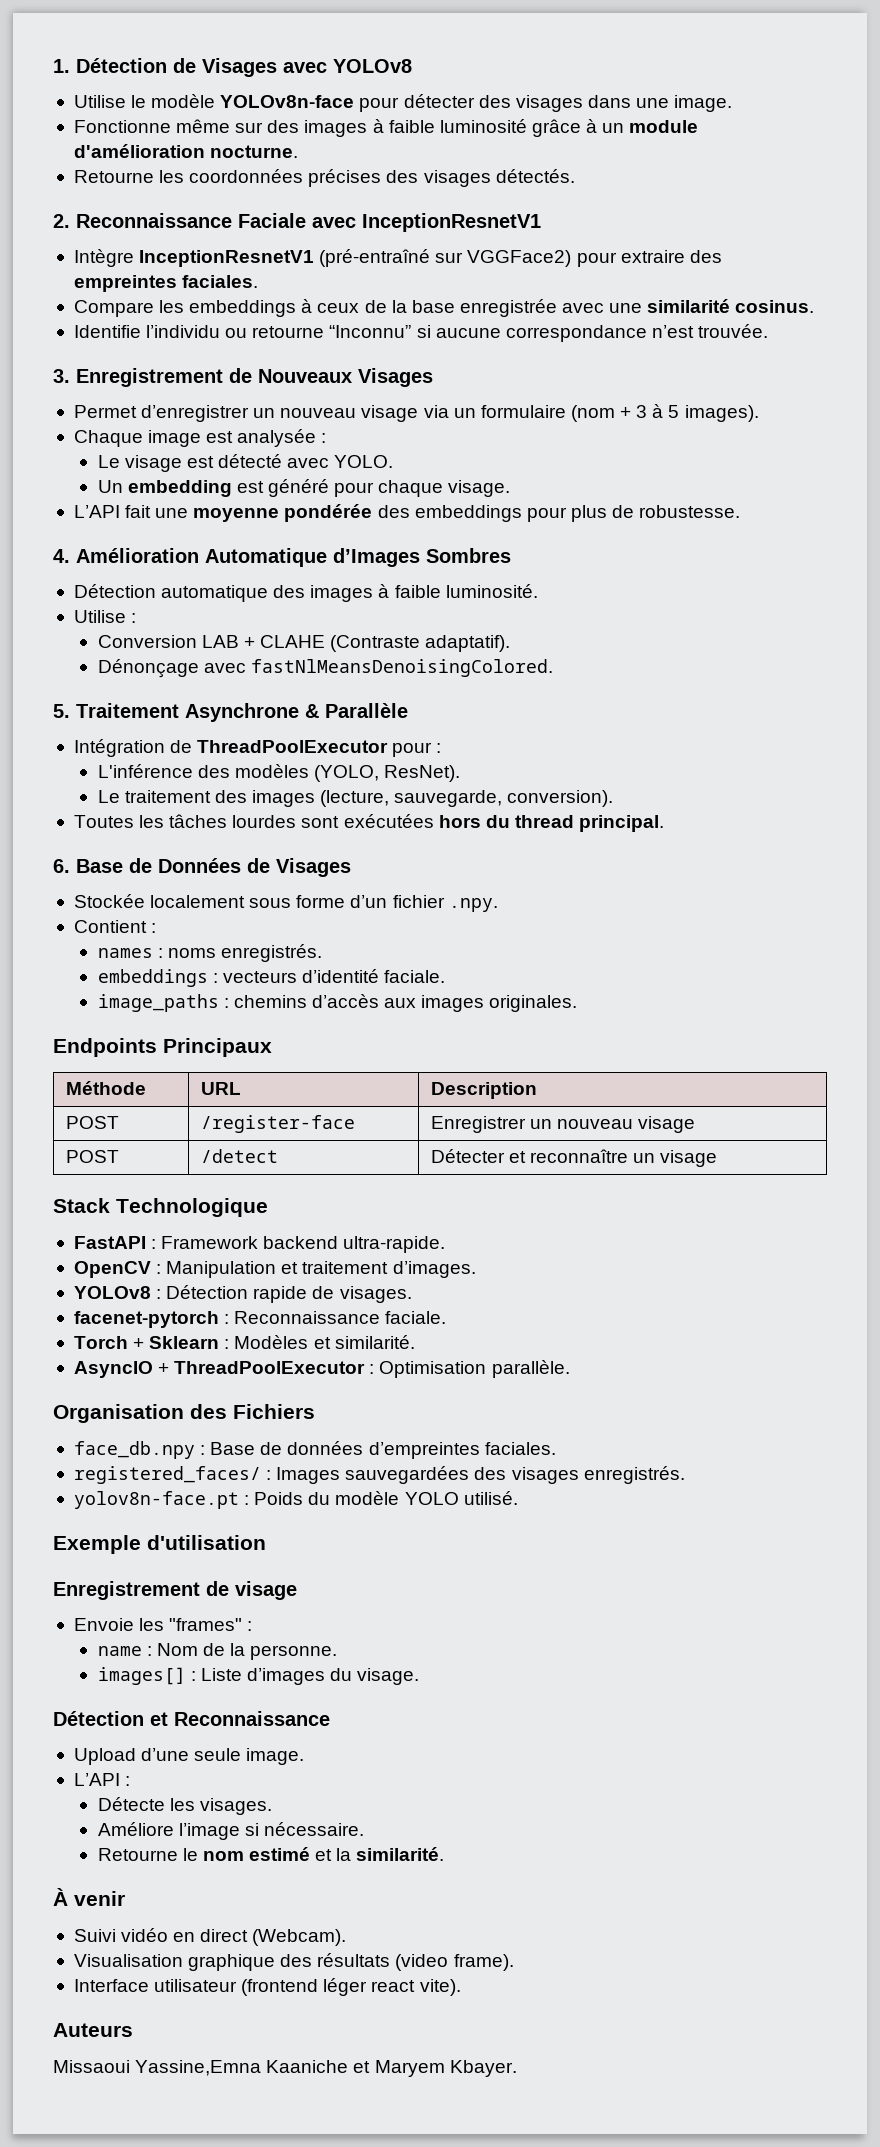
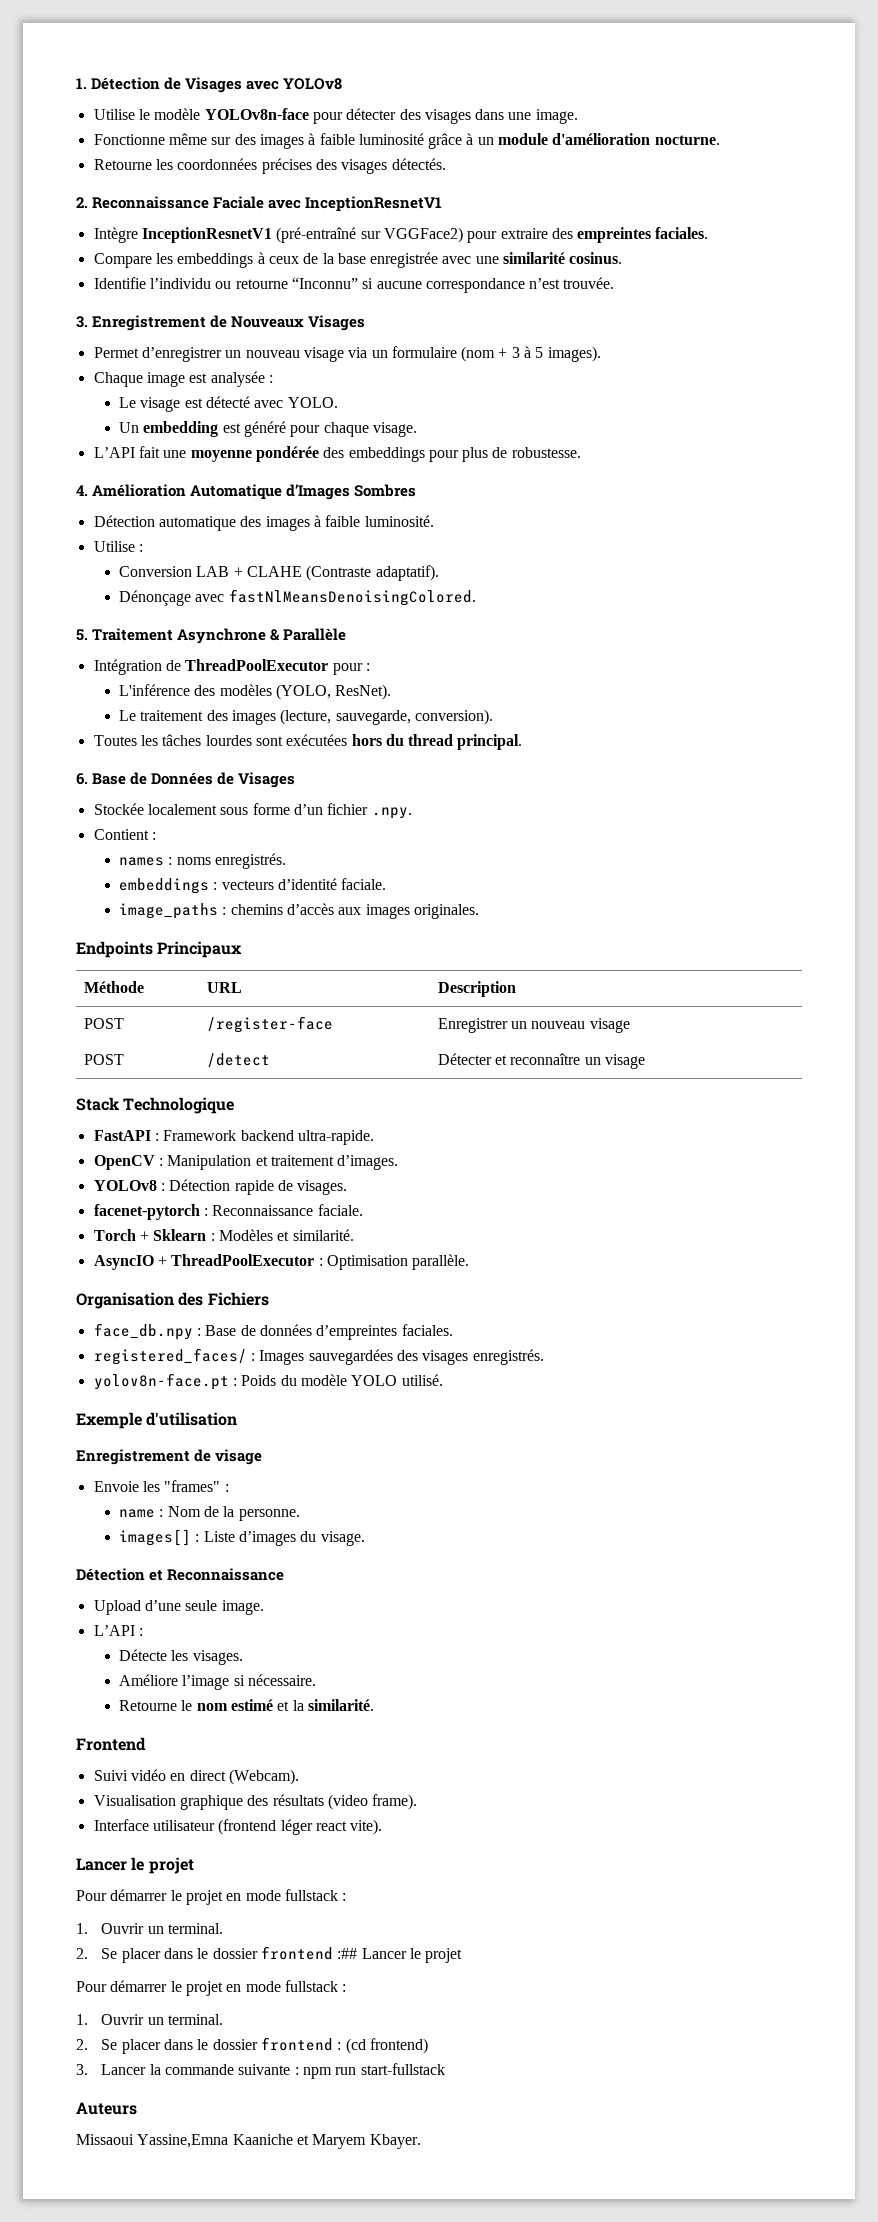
[53,1888,125,1906] À venir -> [76,1737,146,1751] Frontend
(461, 1987) none -> [76,1857,194,1874] [76,1889,347,1905] [76,1923,223,1934] [76,1946,463,1963] [76,1980,347,1996] [76,2014,223,2025] [76,2037,428,2054] [76,2063,445,2079] // Lancer le projet // Pour démarrer le projet en mode fullstack : // 1. Ouvrir un terminal. // 2. Se placer dans le dossier frontend :## Lancer le projet // Pour démarrer le projet en mode fullstack : // 1. Ouvrir un terminal. // 2. Se placer dans le dossier frontend : (cd frontend) // 3. Lancer la commande suivante : npm run start-fullstack

